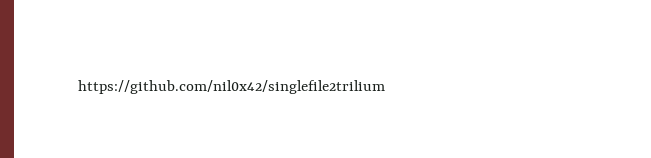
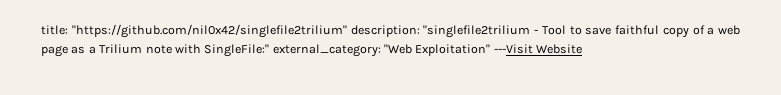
[78,80,385,94] https://github.com/nil0x42/singlefile2trilium -> [41,24,740,38] [41,44,583,57] title: "https://github.com/nil0x42/singlefile2trilium" description: "singlefile2trilium - Tool to save faithful copy of a web page as a Trilium note with SingleFile:" external_category: "Web Exploitation" ---Visit Website

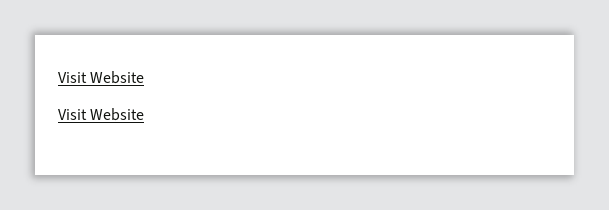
[41,24,740,38] [41,44,583,57] title: "https://github.com/nil0x42/singlefile2trilium" description: "singlefile2trilium - Tool to save faithful copy of a web page as a Trilium note with SingleFile:" external_category: "Web Exploitation" ---Visit Website -> [58,71,145,84] [58,108,145,121] Visit Website // Visit Website

